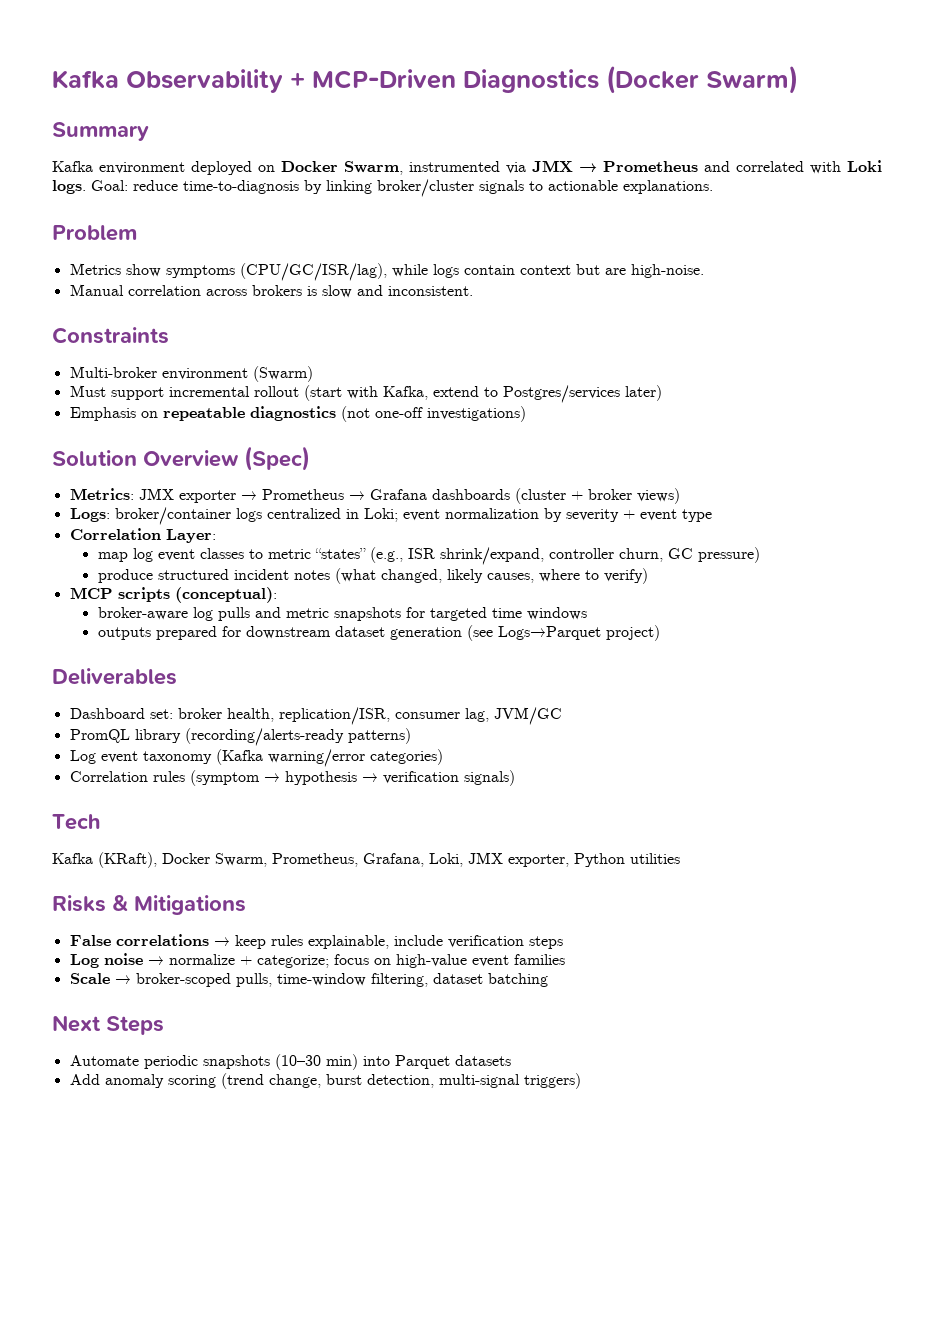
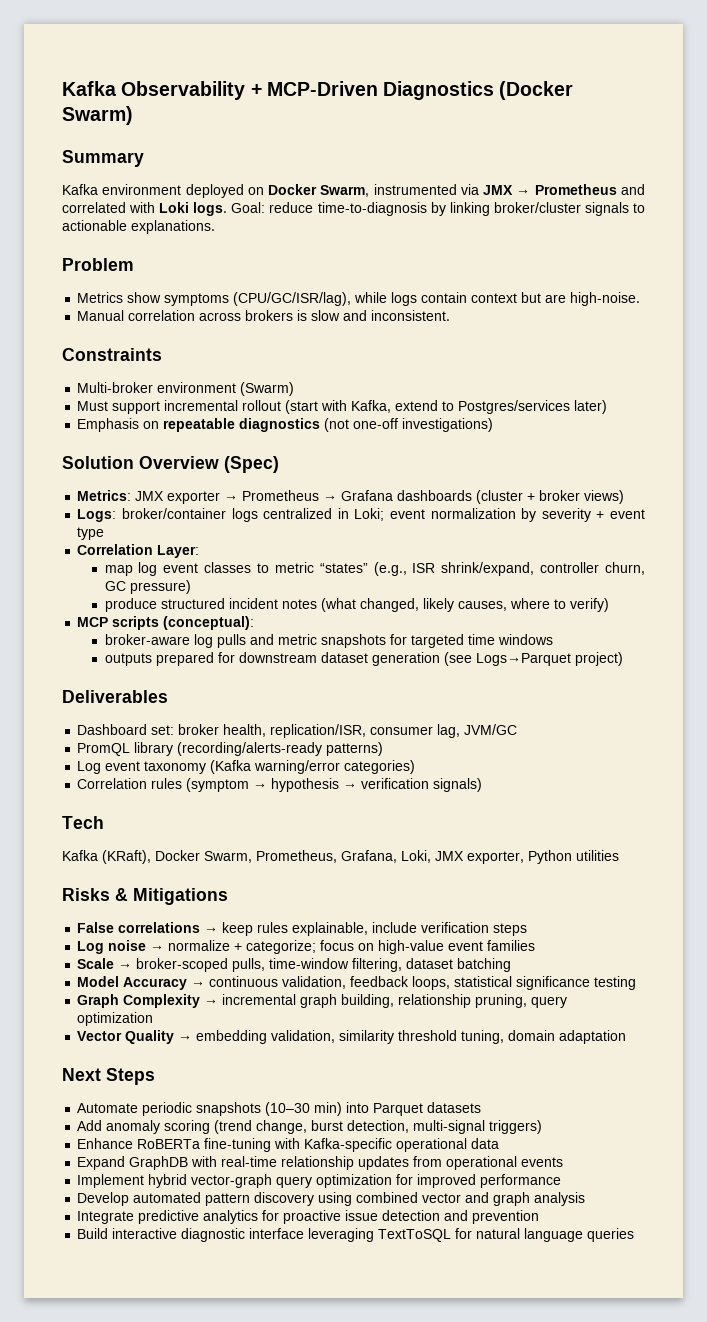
(548, 980) none -> [77,976,637,990] [77,994,568,1008] [77,1012,154,1026] [77,1030,627,1044] // Model Accuracy → continuous validation, feedback loops, statistical significance testing // Graph Complexity → incremental graph building, relationship pruning, query optimization // Vector Quality → embedding validation, similarity threshold tuning, domain adaptation
(581, 1081) none -> [77,1138,500,1152] [77,1156,564,1170] [77,1174,562,1188] [77,1192,586,1206] [77,1210,540,1224] [77,1228,635,1242] // Enhance RoBERTa fine-tuning with Kafka-specific operational data // Expand GraphDB with real-time relationship updates from operational events // Implement hybrid vector-graph query optimization for improved performance // Develop automated pattern discovery using combined vector and graph analysis // Integrate predictive analytics for proactive issue detection and prevention // Build interactive diagnostic interface leveraging TextToSQL for natural language queries

